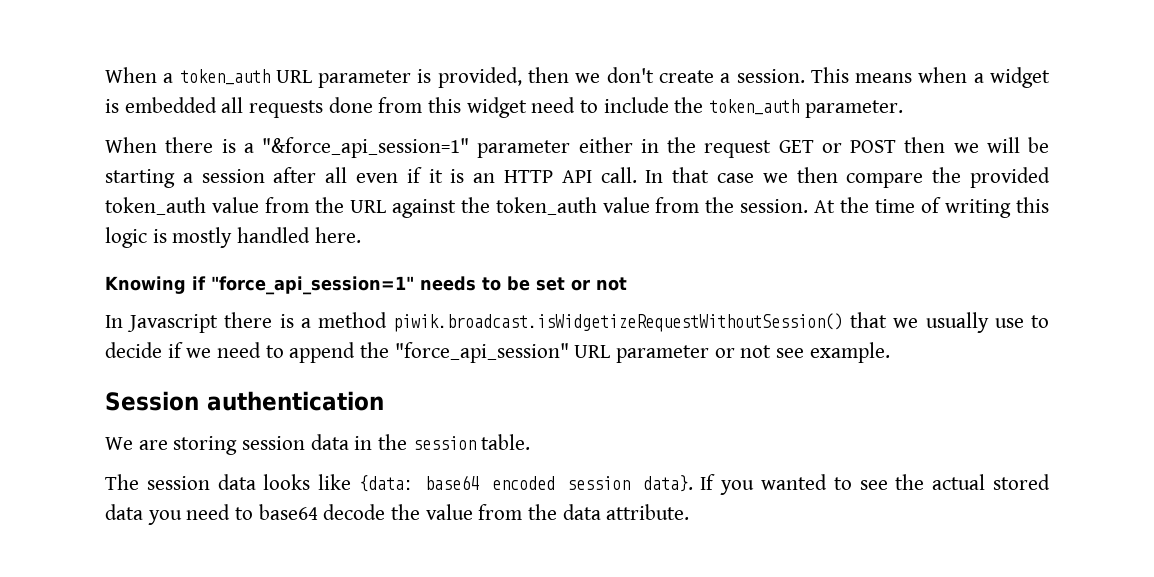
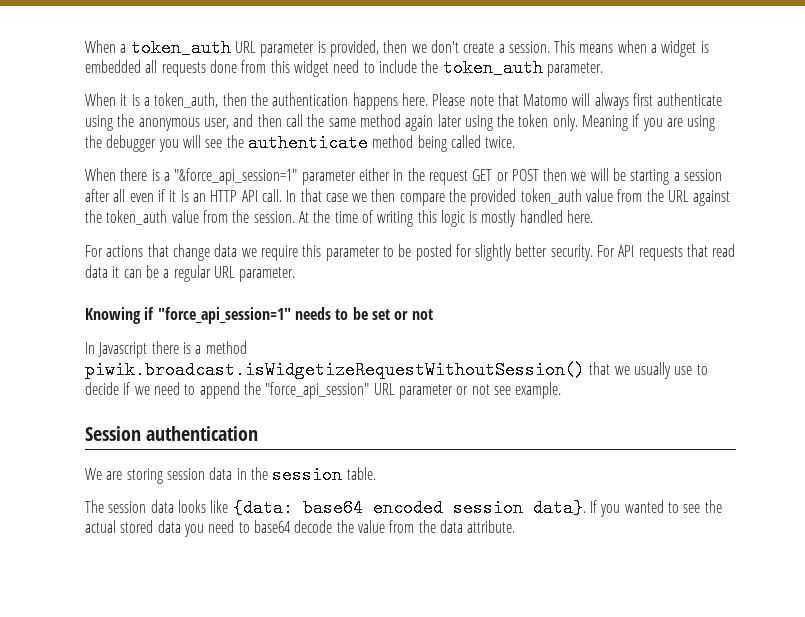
(903, 109) none -> [85,93,723,110] [85,114,716,131] [85,134,516,152] // When it is a token_auth, then the authentication happens here. Please note that Matomo will always first authenticate using the anonymous user, and then call the same method again later using the token only. Meaning if you are using the debugger you will see the authenticate method being called twice.
(361, 235) none -> [85,244,736,261] [85,265,296,282] // For actions that change data we require this parameter to be posted for slightly better security. For API requests that read data it can be a regular URL parameter.

